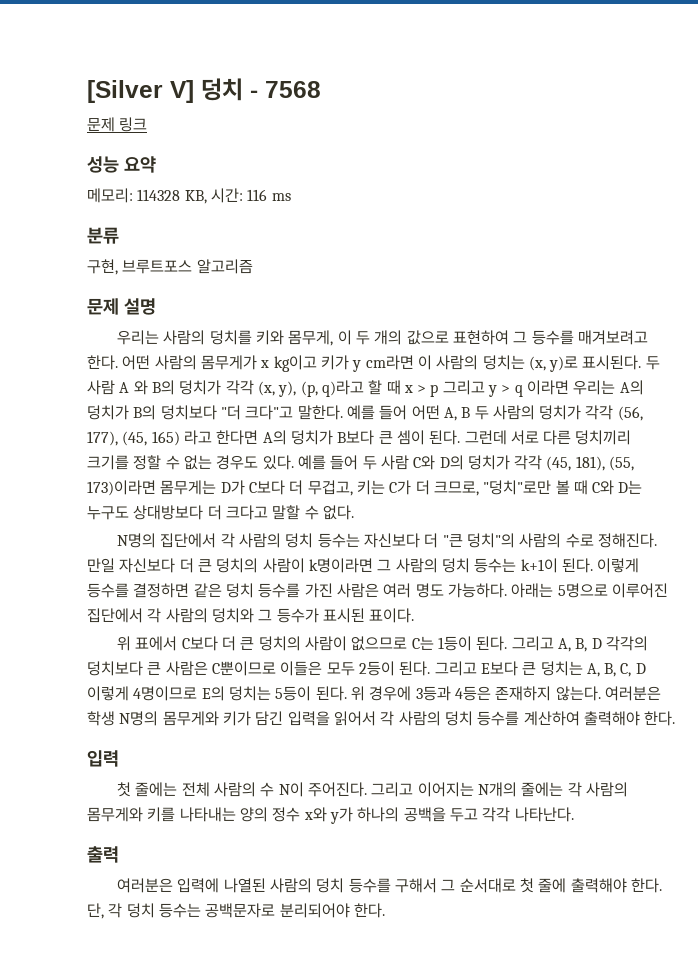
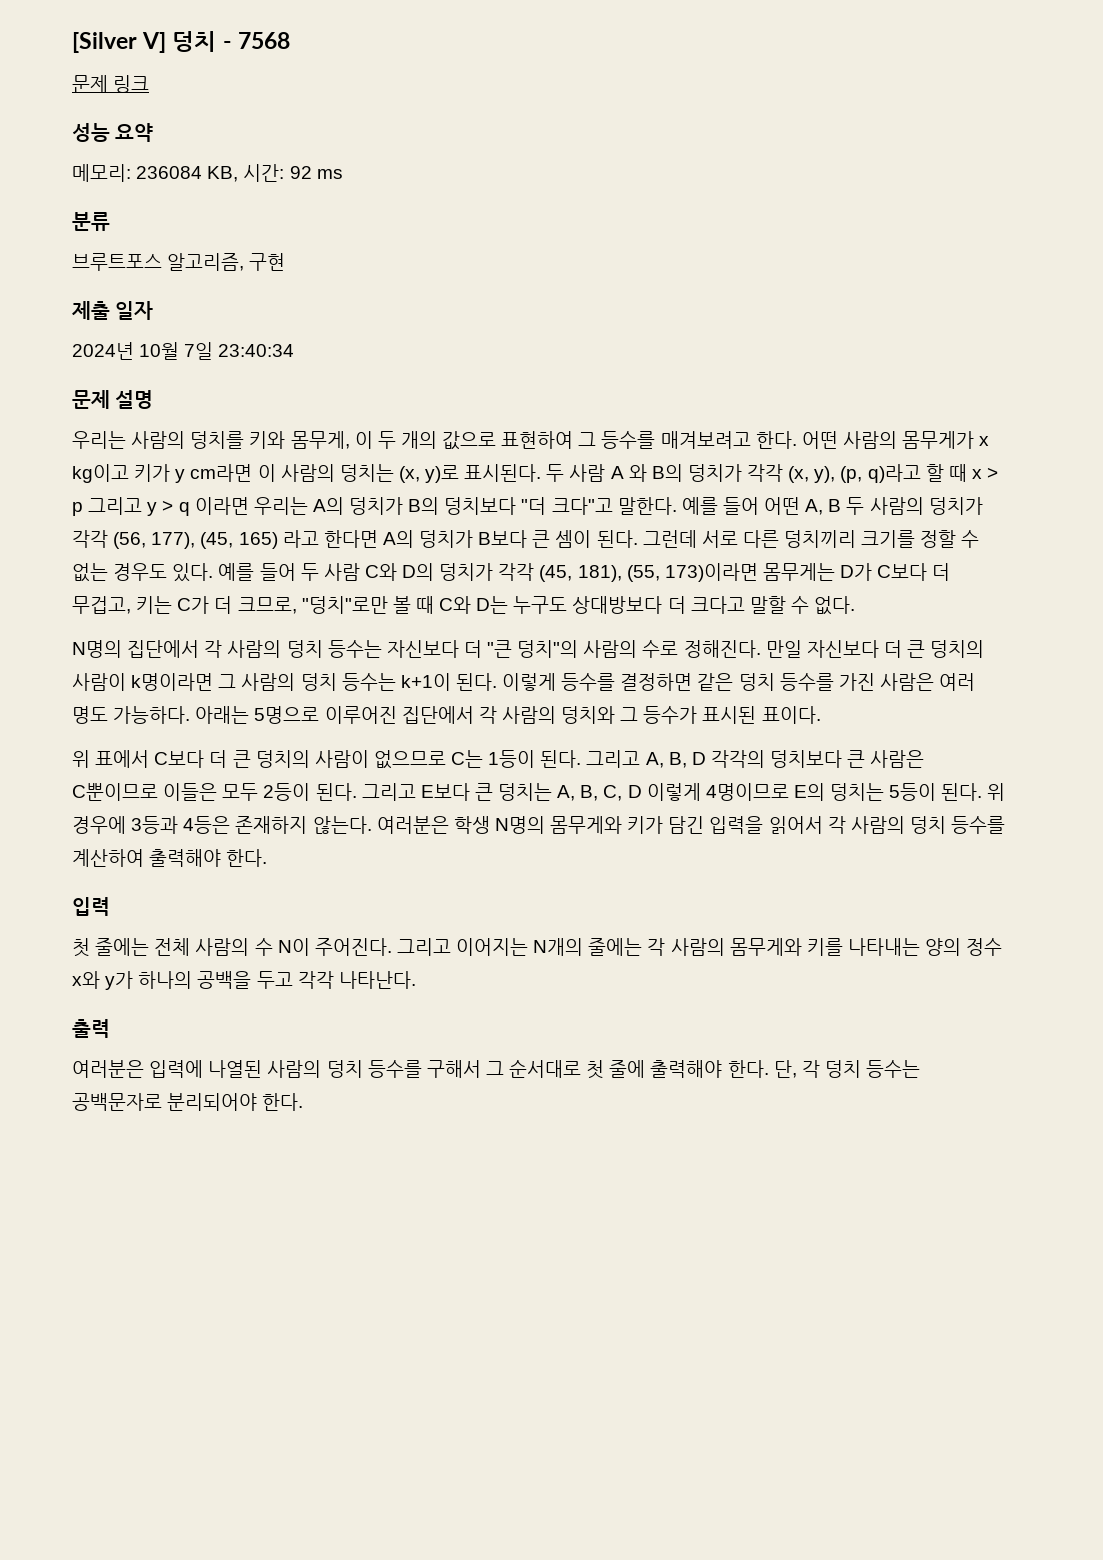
[137,189,181,201] 114328 -> [136,166,203,179] 236084
[247,189,268,201] 116 -> [289,166,312,179] 92
[87,259,253,275] 구현, 브루트포스 알고리즘 -> [72,253,286,271] [72,301,154,320] [72,342,295,360] 브루트포스 알고리즘, 구현 // 제출 일자 // 2024년 10월 7일 23:40:34

